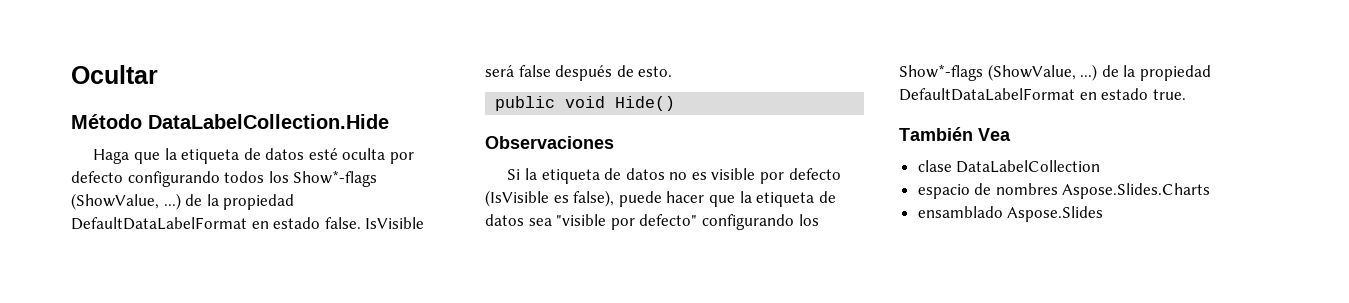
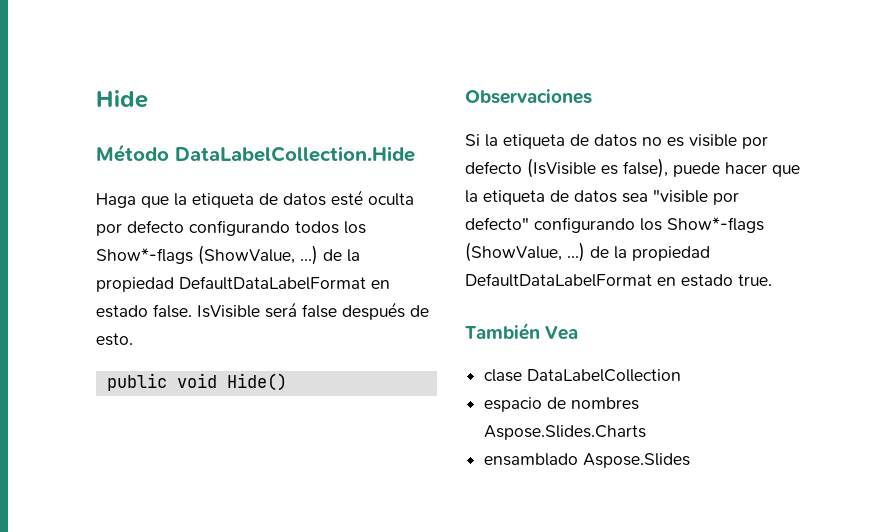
[71,65,158,84] Ocultar -> [96,90,148,108] Hide

